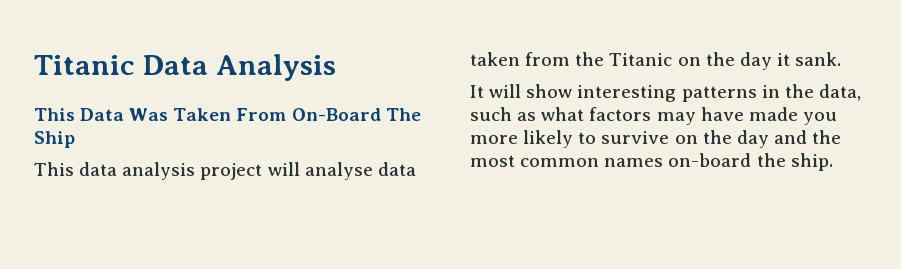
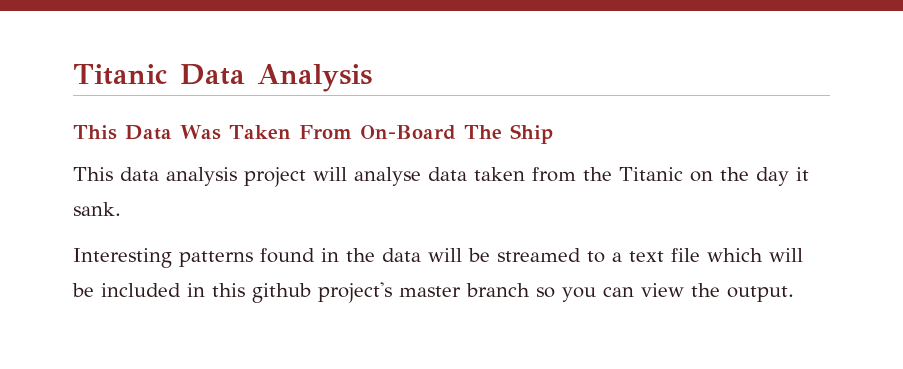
[470,84,861,102] [470,107,837,125] [470,130,842,148] [470,153,833,171] It will show interesting patterns in the data, such as what factors may have made you more likely to survive on the day and the most common names on-board the ship. -> [73,248,803,268] [72,282,794,303] Interesting patterns found in the data will be streamed to a text file which will be included in this github project's master branch so you can view the output.

